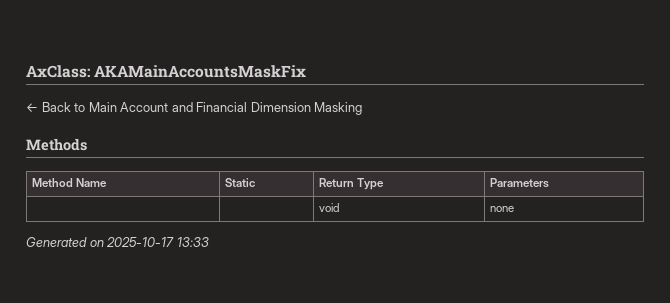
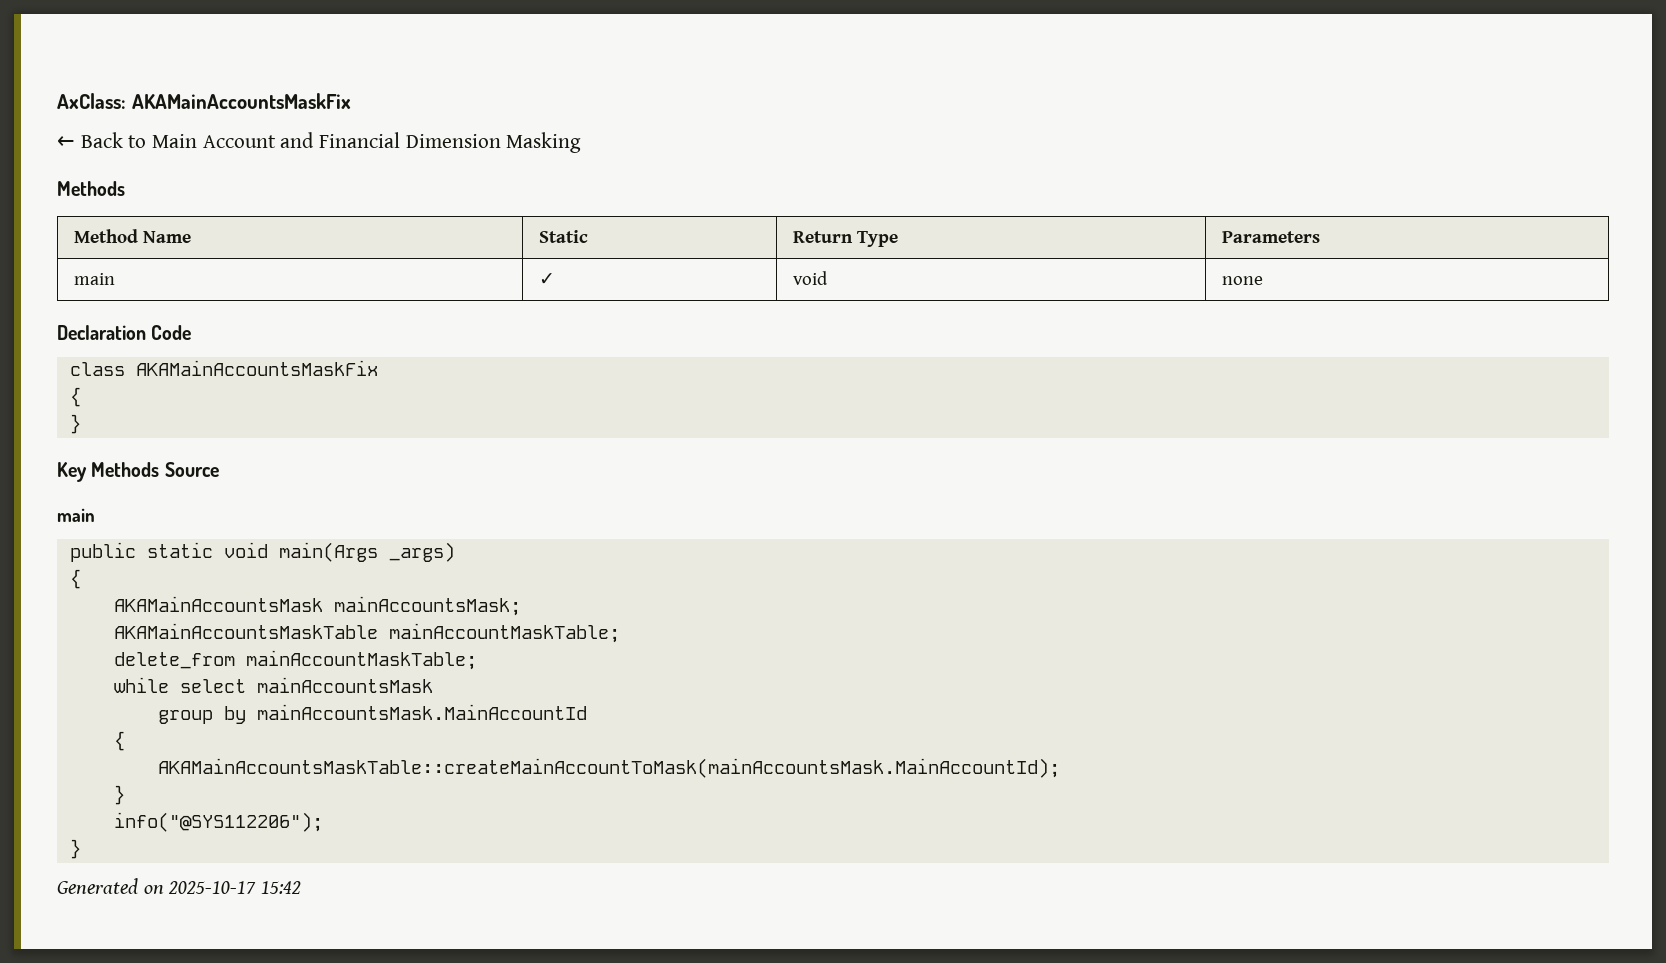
(549, 183) | -> [73,273,115,285] [538,273,555,285] main | ✓
(514, 209) none -> [57,325,192,340] [69,360,378,376] [69,387,81,407] [69,414,81,434] [57,462,219,482] [57,508,95,522] [69,542,455,562] [69,569,81,589] [113,596,521,616] [113,623,620,643] [113,650,477,670] [113,677,433,693] [157,704,587,724] [113,731,125,751] [157,758,1060,778] [113,785,125,805] [113,812,323,832] [69,839,81,859] // Declaration Code // class AKAMainAccountsMaskFix // { // } // Key Methods Source // main // public static void main(Args _args) // { // AKAMainAccountsMask mainAccountsMask; // AKAMainAccountsMaskTable mainAccountMaskTable; // delete_from mainAccountMaskTable; // while select mainAccountsMask // group by mainAccountsMask.MainAccountId // { // AKAMainAccountsMaskTable::createMainAccountToMask(mainAccountsMask.MainAccountId); // } // info("@SYS112206"); // }
[176,237,209,247] 13:33 -> [261,881,302,894] 15:42

